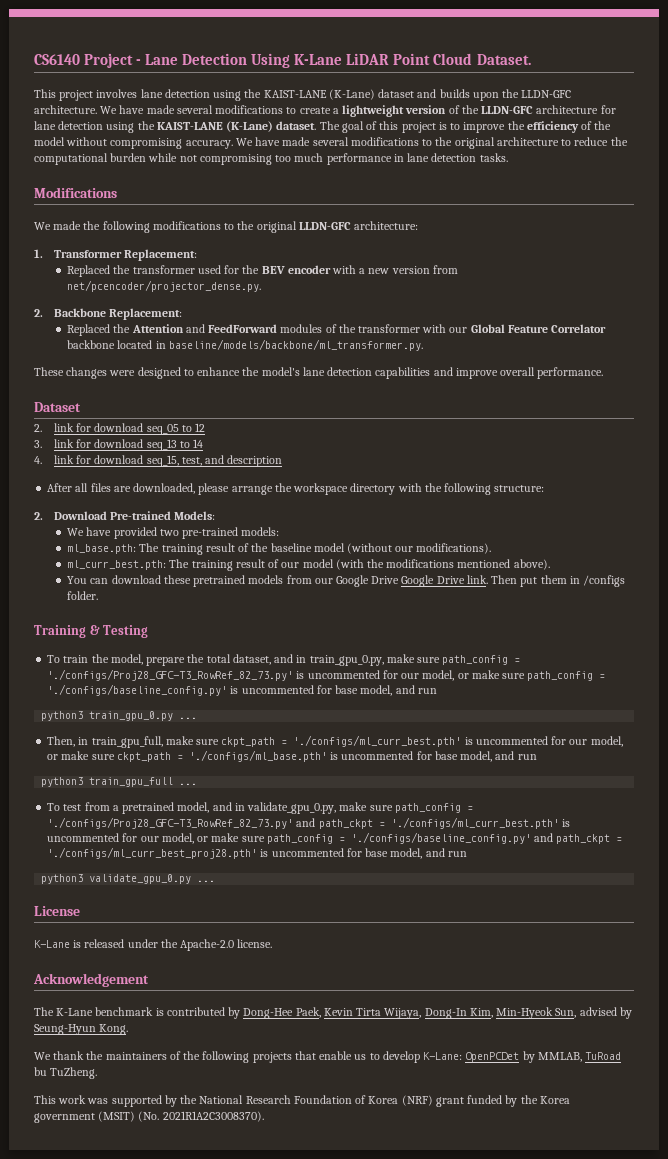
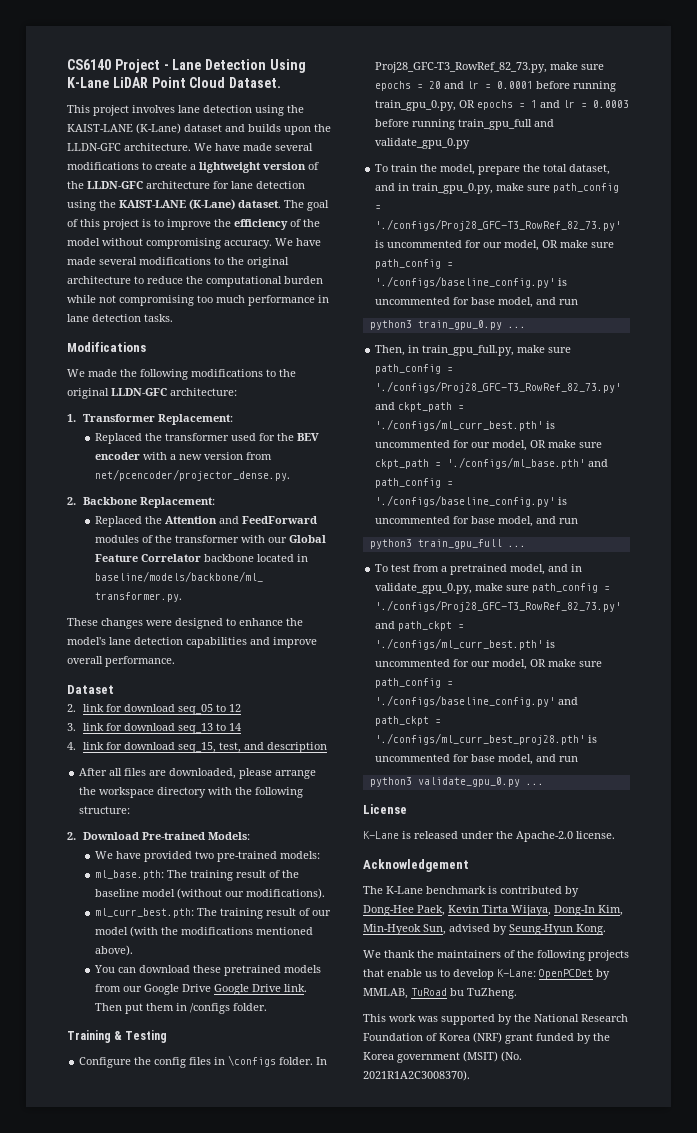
(149, 631) none -> [79,1055,328,1068] [375,62,605,73] [375,81,617,92] [375,100,630,111] [375,119,555,130] [375,138,471,149] // Configure the config files in \configs folder. In Proj28_GFC-T3_RowRef_82_73.py, make sure epochs = 20 and lr = 0.0001 before running train_gpu_0.py, OR epochs = 1 and lr = 0.0003 before running train_gpu_full and validate_gpu_0.py
[457,673,469,679] or -> [542,240,559,248] OR
[91,736,220,748] train_gpu_full, make sure -> [422,345,572,356] [375,364,454,374] [375,381,622,393] [375,402,396,410] train_gpu_full.py, make sure path_config = './configs/Proj28_GFC-T3_RowRef_82_73.py' and
[47,754,59,760] or -> [530,440,547,448] OR
(327, 756) none -> [588,459,609,467] [375,478,454,488] [375,495,556,507] and path_config = './configs/baseline_config.py'
[197,836,209,842] or -> [530,659,547,667] OR

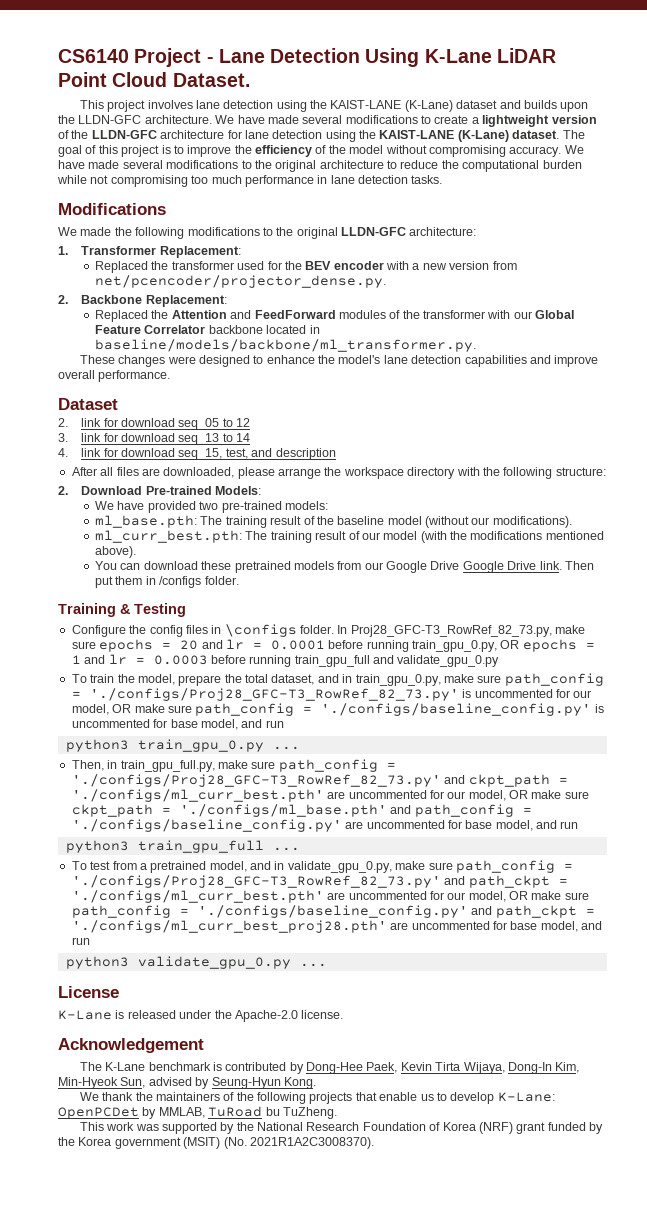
[546,421,556,429] is -> [327,791,346,799] are
[558,497,568,505] is -> [345,821,364,829] are
[546,640,556,648] is -> [327,892,346,900] are
[588,735,598,743] is -> [390,922,409,930] are

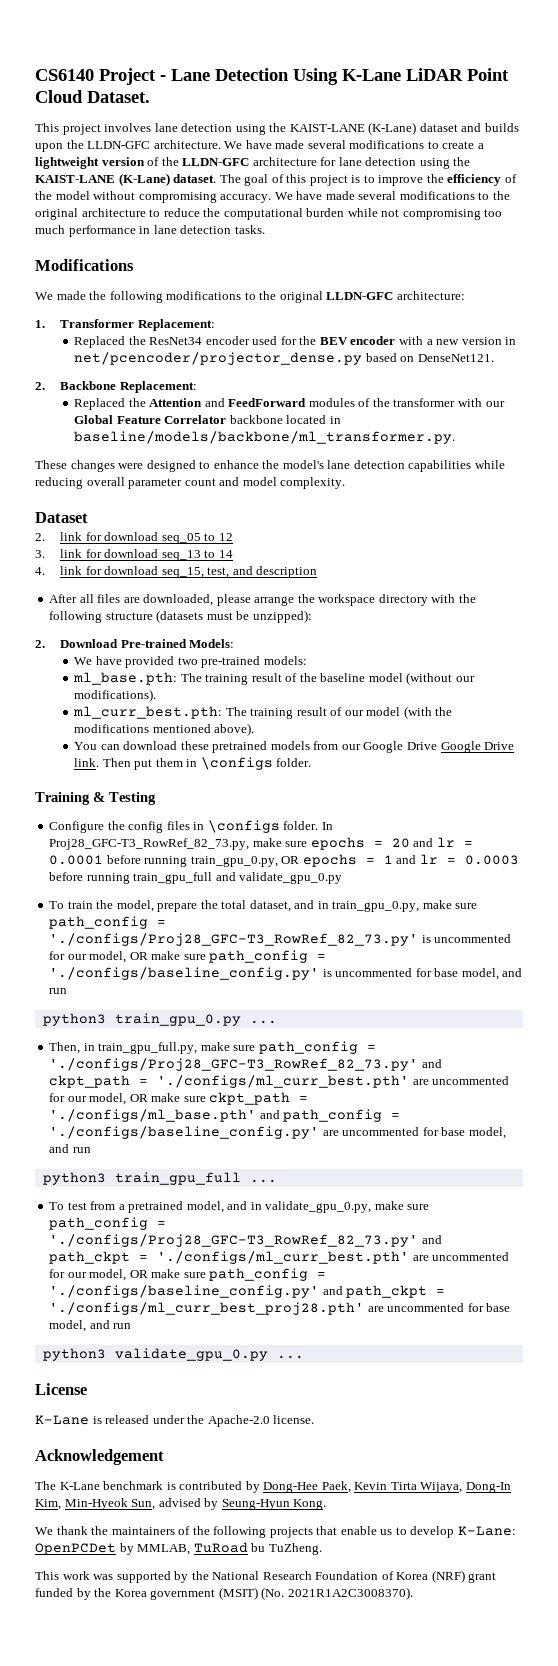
[171,261,234,270] transformer -> [149,336,250,345] ResNet34 encoder
[492,261,517,270] [95,275,387,288] from net/pcencoder/projector_dense.py. -> [505,337,517,345] [74,352,494,365] in net/pcencoder/projector_dense.py based on DenseNet121.
[529,355,599,367] [58,370,171,382] and improve overall performance. -> [474,460,505,469] [35,477,346,489] while reducing overall parameter count and model complexity.
[555,467,606,476] structure: -> [105,610,312,623] structure (datasets must be unzipped):
[159,576,202,588] /configs -> [200,757,273,770] \configs

